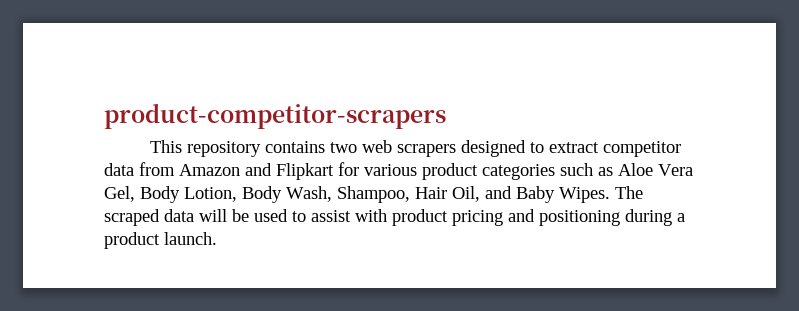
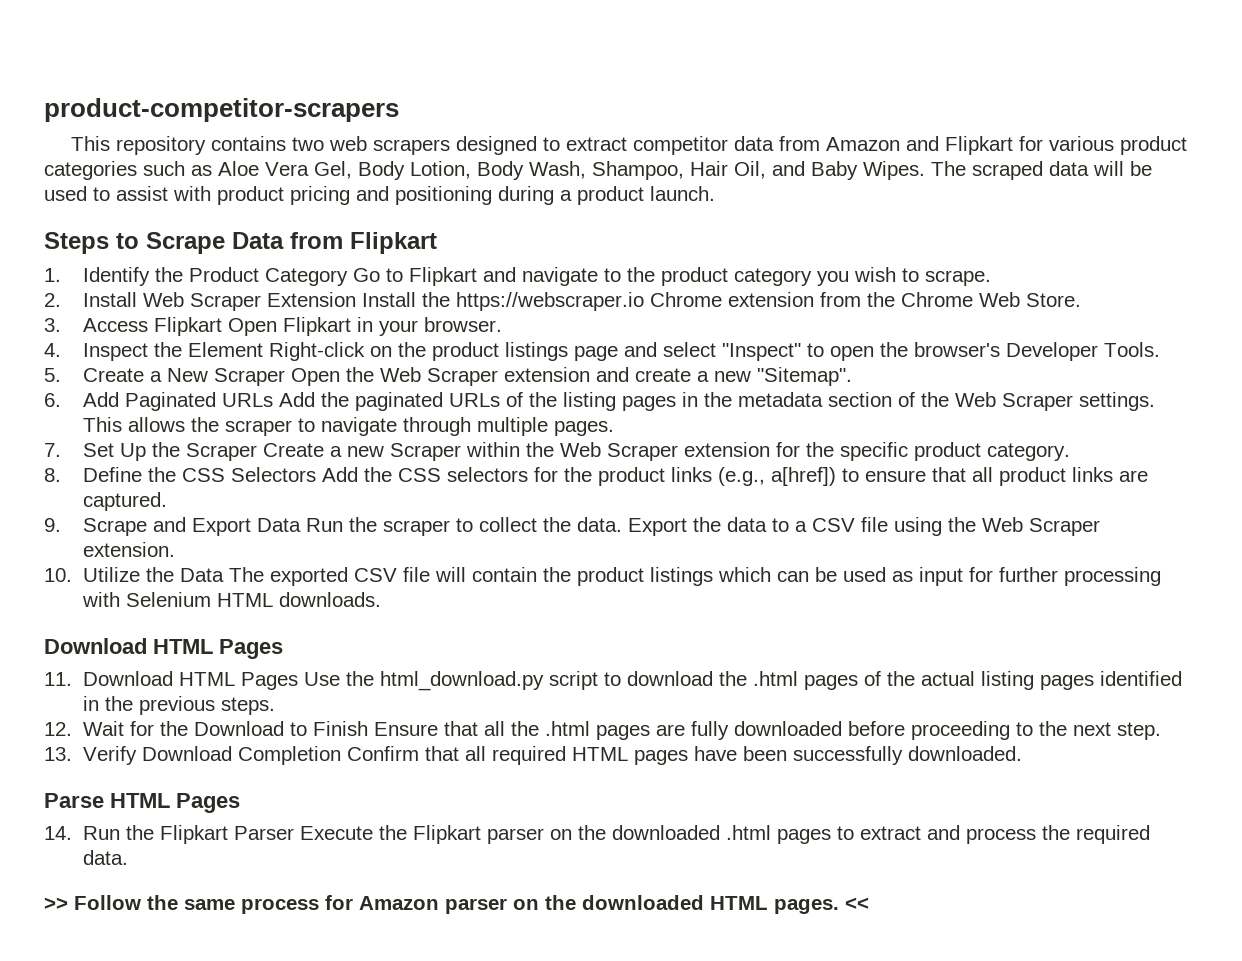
(217, 238) none -> [44,232,437,254] [44,267,992,286] [44,292,1082,311] [44,317,503,336] [44,342,1161,361] [44,367,853,386] [44,392,1156,411] [83,417,615,436] [44,442,1071,461] [44,467,1149,486] [83,492,168,511] [44,517,1101,536] [83,542,176,557] [44,567,1162,586] [82,592,382,607] [44,638,283,659] [44,671,1183,691] [83,696,276,715] [44,721,1162,740] [44,746,1023,765] [44,793,240,813] [44,825,1151,844] [83,850,129,865] [44,895,869,914] // Steps to Scrape Data from Flipkart // 1. Identify the Product Category Go to Flipkart and navigate to the product category you wish to scrape. // 2. Install Web Scraper Extension Install the https://webscraper.io Chrome extension from the Chrome Web Store. // 3. Access Flipkart Open Flipkart in your browser. // 4. Inspect the Element Right-click on the product listings page and select "Inspect" to open the browser's Developer Tools. // 5. Create a New Scraper Open the Web Scraper extension and create a new "Sitemap". // 6. Add Paginated URLs Add the paginated URLs of the listing pages in the metadata section of the Web Scraper settings. This allows the scraper to navigate through multiple pages. // 7. Set Up the Scraper Create a new Scraper within the Web Scraper extension for the specific product category. // 8. Define the CSS Selectors Add the CSS selectors for the product links (e.g., a[href]) to ensure that all product links are captured. // 9. Scrape and Export Data Run the scraper to collect the data. Export the data to a CSV file using the Web Scraper extension. // 10. Utilize the Data The exported CSV file will contain the product listings which can be used as input for further processing with Selenium HTML downloads. // Download HTML Pages // 11. Download HTML Pages Use the html_download.py script to download the .html pages of the actual listing pages identified in the previous steps. // 12. Wait for the Download to Finish Ensure that all the .html pages are fully downloaded before proceeding to the next step. // 13. Verify Download Completion Confirm that all required HTML pages have been successfully downloaded. // Parse HTML Pages // 14. Run the Flipkart Parser Execute the Flipkart parser on the downloaded .html pages to extract and process the required data. // >> Follow the same process for Amazon parser on the downloaded HTML pages. <<

